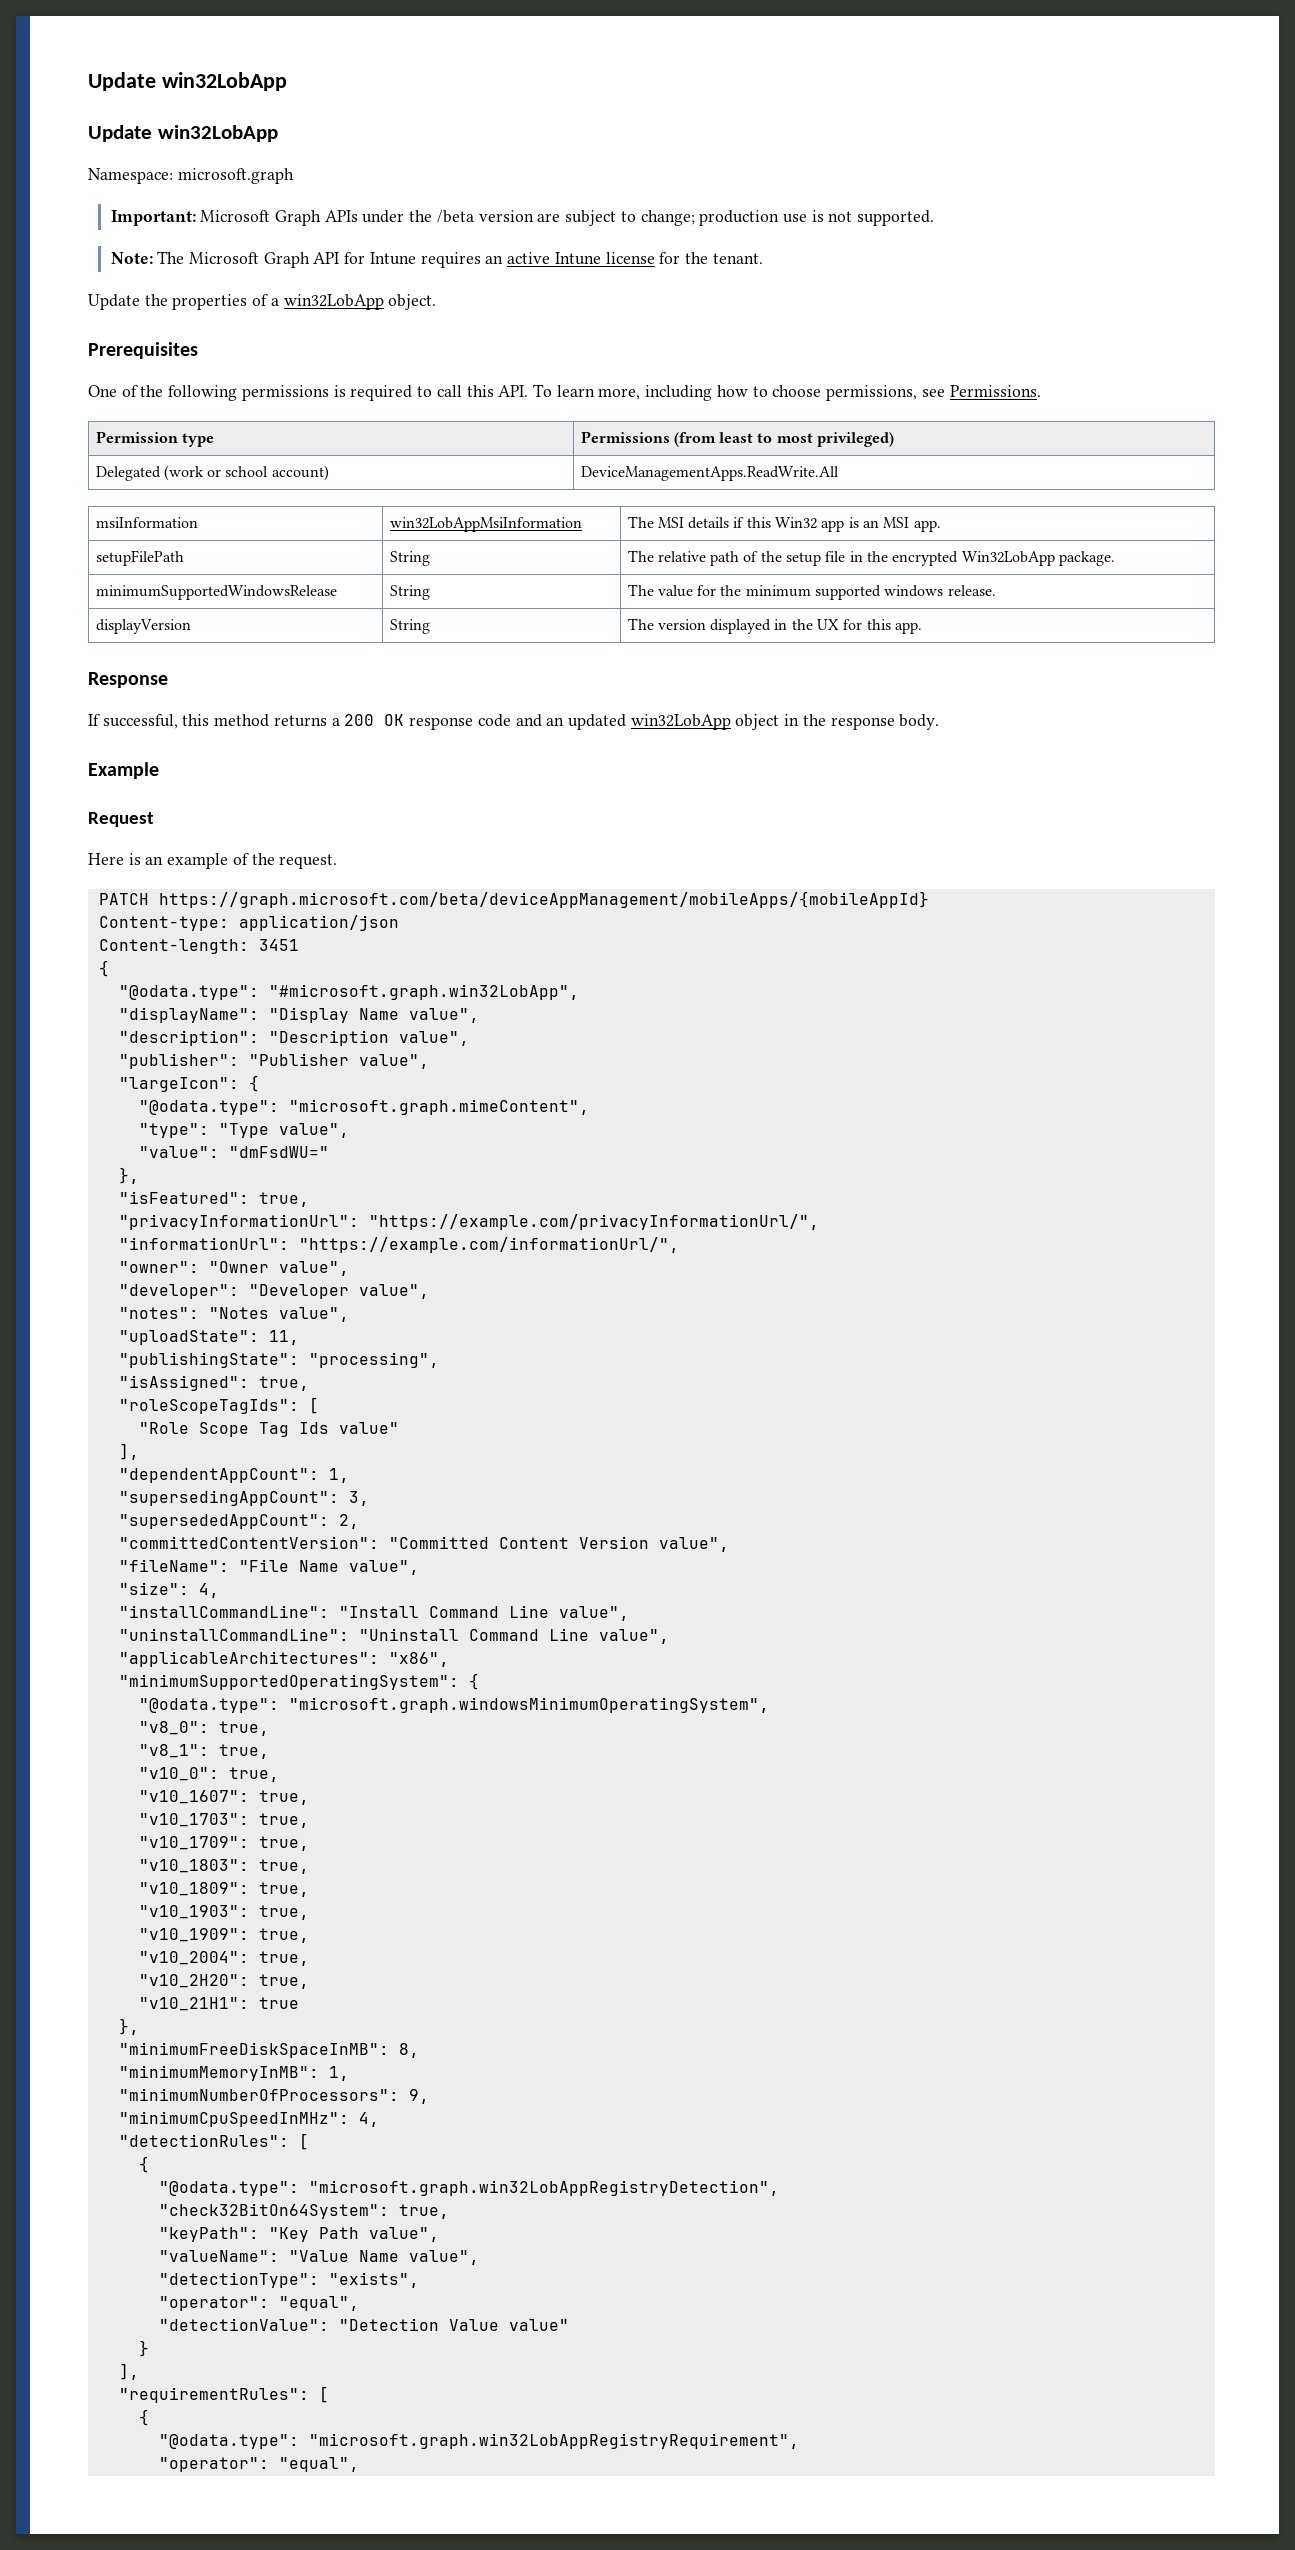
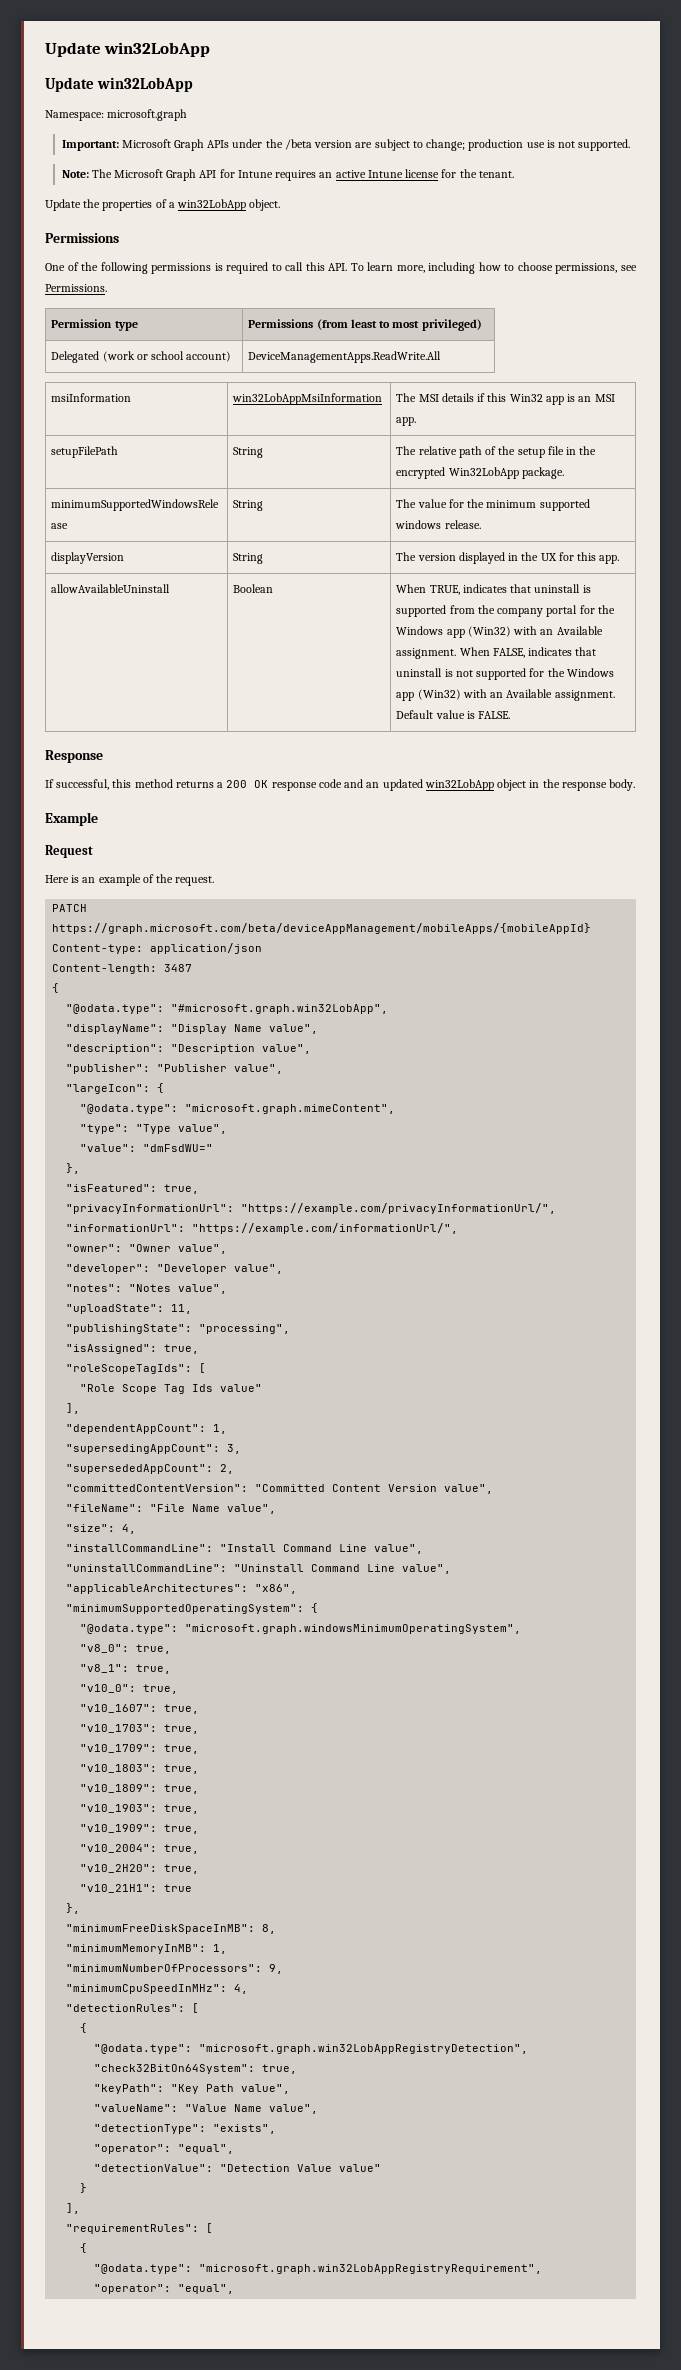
[88,342,198,359] Prerequisites -> [45,233,119,243] Permissions
(923, 628) none -> [51,584,171,593] [233,584,274,593] [396,584,591,595] [396,605,615,617] [396,626,603,638] [396,647,597,659] [396,668,614,680] [396,689,615,701] [396,710,511,719] // allowAvailableUninstall | Boolean | When TRUE, indicates that uninstall is supported from the company portal for the Windows app (Win32) with an Available assignment. When FALSE, indicates that uninstall is not supported for the Windows app (Win32) with an Available assignment. Default value is FALSE.
[258,939,299,951] 3451 -> [164,964,193,972] 3487

